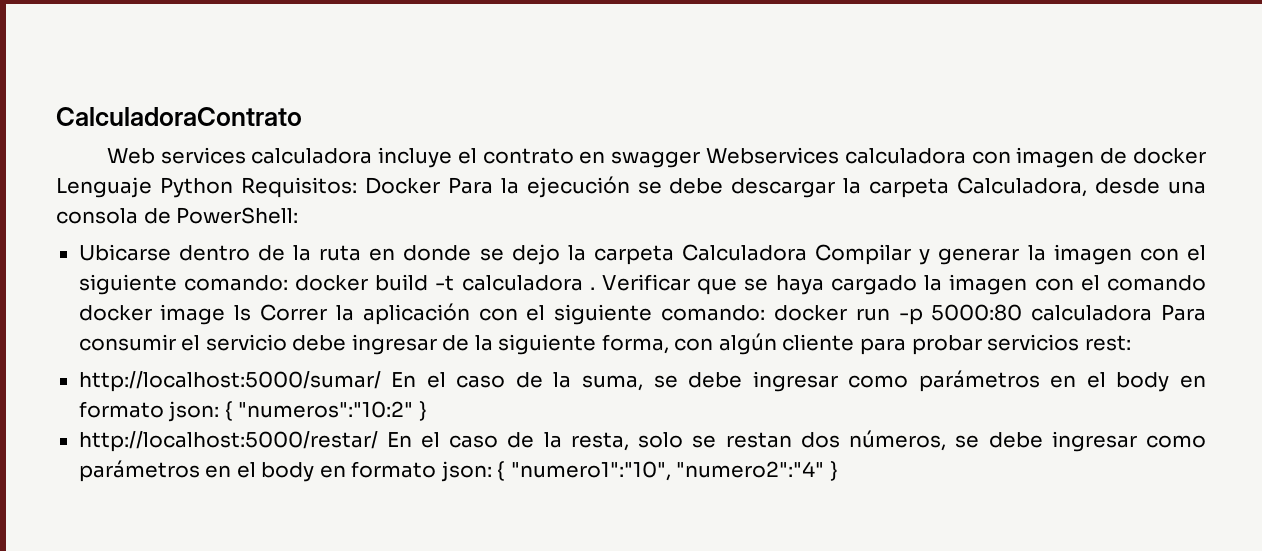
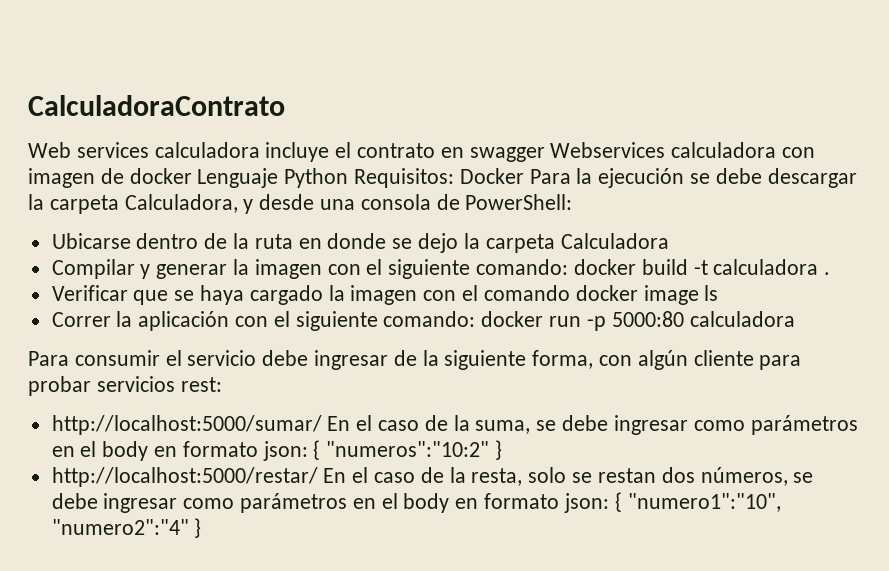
(1088, 187) none -> [243,199,254,214] y
(808, 252) none -> (669, 241) //
(595, 288) none -> (831, 273) //
(252, 313) none -> (719, 293) //
(1153, 313) none -> (795, 319) //

